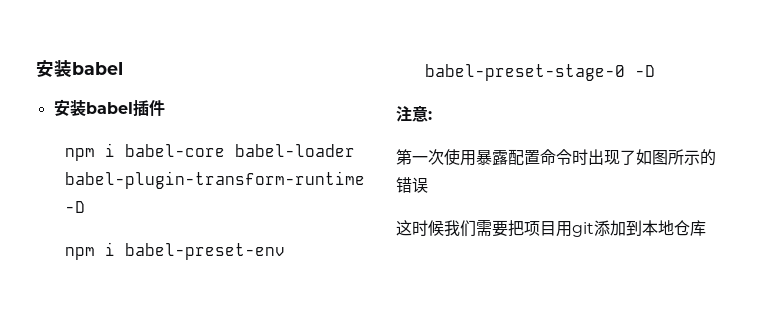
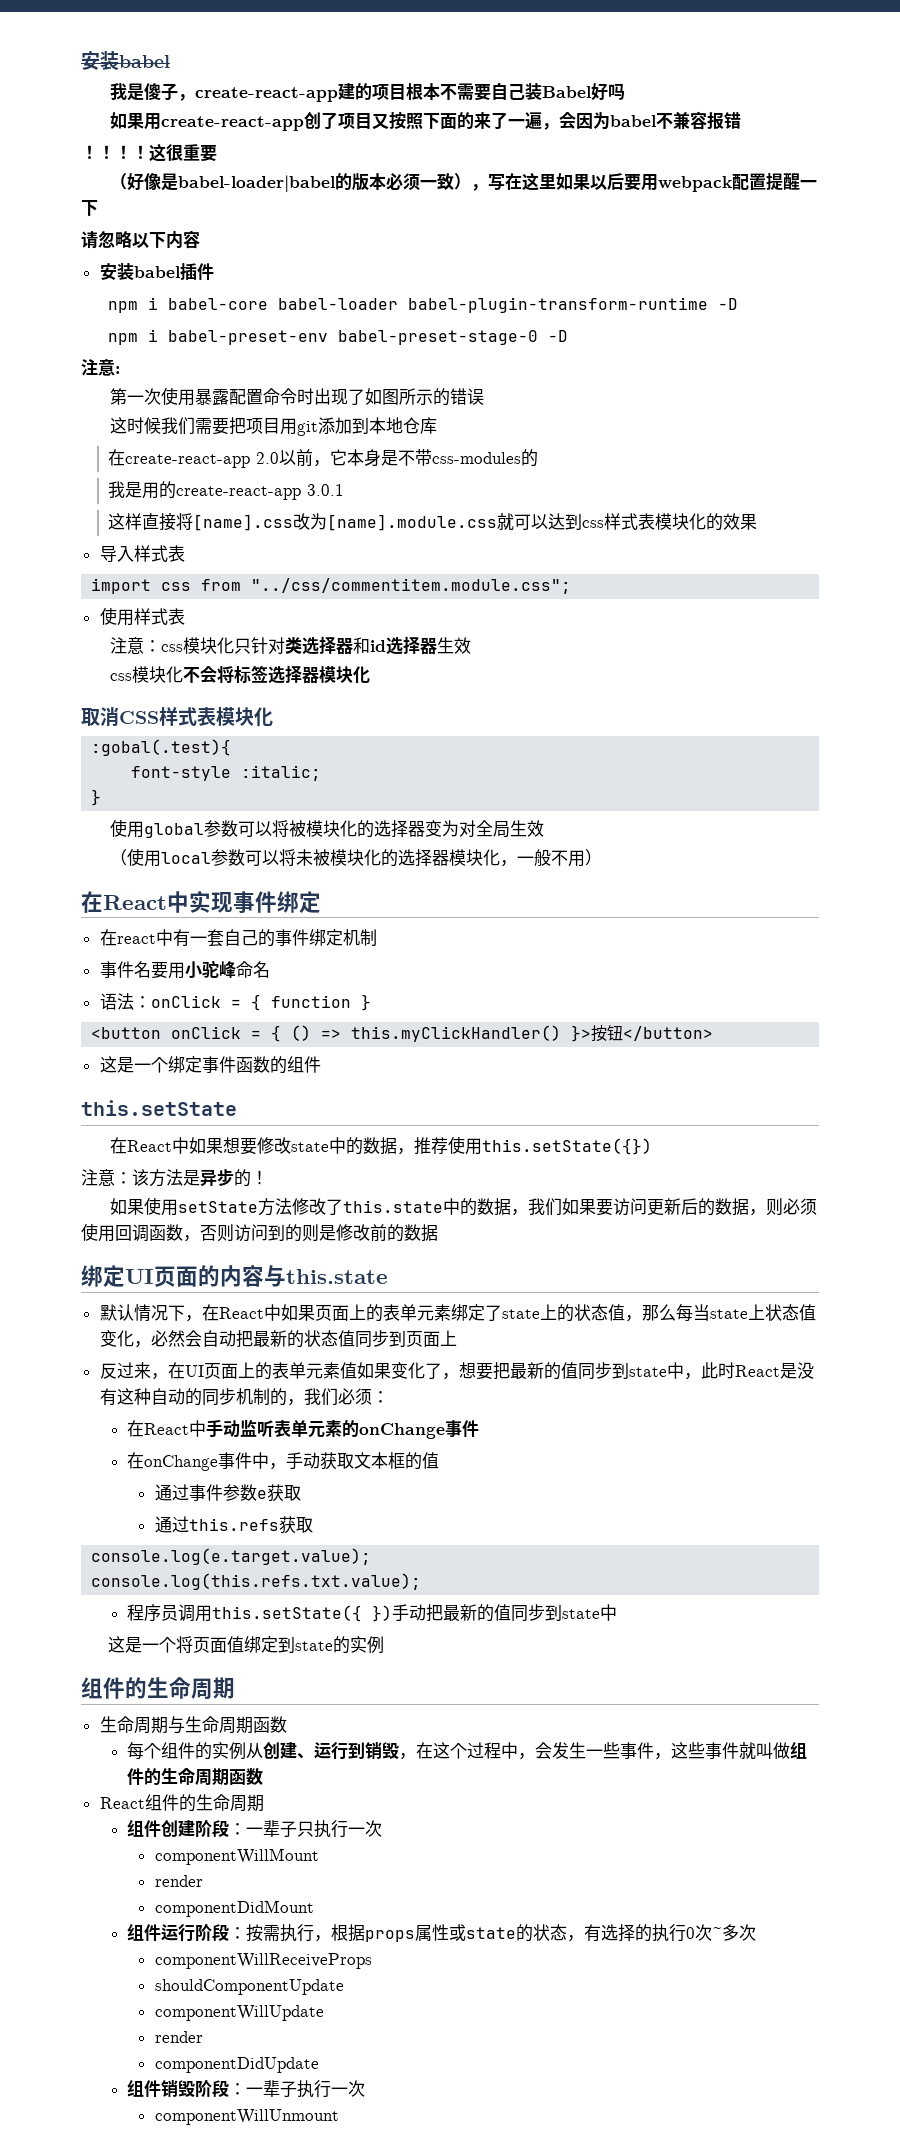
[36,60,123,77] 安装babel -> [81,51,170,70] [109,82,625,102] [109,111,741,131] [81,143,217,162] [109,172,817,193] [81,200,98,216] [81,230,200,249] 安装babel // 我是傻子，create-react-app建的项目根本不需要自己装Babel好吗 // 如果用create-react-app创了项目又按照下面的来了一遍，会因为babel不兼容报错 // ！！！！这很重要 // （好像是babel-loader|babel的版本必须一致），写在这里如果以后要用webpack配置提醒一下 // 请忽略以下内容
(706, 228) none -> [108,449,539,468] [108,481,345,500] [108,513,758,531] [99,545,185,562] [91,578,572,594] [99,607,185,626] [109,636,471,655] [109,665,370,684] [81,707,273,727] [91,739,232,756] [131,765,322,781] [91,789,102,806] [109,819,544,838] [109,848,602,867] [81,890,321,913] [99,929,377,947] [99,960,270,979] [99,993,371,1011] [91,1025,714,1042] [99,1056,321,1074] [81,1100,237,1116] [109,1136,652,1155] [81,1169,268,1187] [109,1197,817,1216] [81,1223,438,1242] [81,1265,388,1287] [99,1304,816,1322] [99,1330,457,1348] [99,1362,814,1380] [99,1388,389,1406] [127,1419,480,1439] [127,1452,440,1471] [154,1484,301,1502] [154,1516,313,1534] [91,1548,372,1565] [91,1573,422,1590] [127,1604,618,1622] [108,1636,385,1654] [81,1677,235,1699] [99,1716,287,1734] [127,1742,808,1760] [127,1768,264,1785] [99,1794,264,1812] [127,1819,383,1838] [154,1848,319,1865] [154,1875,203,1887] [154,1900,314,1917] [127,1923,757,1942] [154,1953,372,1969] [154,1979,344,1995] [154,2005,324,2021] [154,2031,203,2043] [154,2057,319,2073] [127,2079,366,2098] [154,2109,339,2125] // 在create-react-app 2.0以前，它本身是不带css-modules的 // 我是用的create-react-app 3.0.1 // 这样直接将[name].css改为[name].module.css就可以达到css样式表模块化的效果 // 导入样式表 // import css from "../css/commentitem.module.css"; // 使用样式表 // 注意：css模块化只针对类选择器和id选择器生效 // css模块化不会将标签选择器模块化 // 取消CSS样式表模块化 // :gobal(.test){ // font-style :italic; // } // 使用global参数可以将被模块化的选择器变为对全局生效 // （使用local参数可以将未被模块化的选择器模块化，一般不用） // 在React中实现事件绑定 // 在react中有一套自己的事件绑定机制 // 事件名要用小驼峰命名 // 语法：onClick = { function } // <button onClick = { () => this.myClickHandler() }>按钮</button> // 这是一个绑定事件函数的组件 // this.setState // 在React中如果想要修改state中的数据，推荐使用this.setState({}) // 注意：该方法是异步的！ // 如果使用setState方法修改了this.state中的数据，我们如果要访问更新后的数据，则必须使用回调函数，否则访问到的则是修改前的数据 // 绑定UI页面的内容与this.state // 默认情况下，在React中如果页面上的表单元素绑定了state上的状态值，那么每当state上状态值变化，必然会自动把最新的状态值同步到页面上 // 反过来，在UI页面上的表单元素值如果变化了，想要把最新的值同步到state中，此时React是没有这种自动的同步机制的，我们必须： // 在React中手动监听表单元素的onChange事件 // 在onChange事件中，手动获取文本框的值 // 通过事件参数e获取 // 通过this.refs获取 // console.log(e.target.value); // console.log(this.refs.txt.value); // 程序员调用this.setState({ })手动把最新的值同步到state中 // 这是一个将页面值绑定到state的实例 // 组件的生命周期 // 生命周期与生命周期函数 // 每个组件的实例从创建、运行到销毁，在这个过程中，会发生一些事件，这些事件就叫做组件的生命周期函数 // React组件的生命周期 // 组件创建阶段：一辈子只执行一次 // componentWillMount // render // componentDidMount // 组件运行阶段：按需执行，根据props属性或state的状态，有选择的执行0次~多次 // componentWillReceiveProps // shouldComponentUpdate // componentWillUpdate // render // componentDidUpdate // 组件销毁阶段：一辈子执行一次 // componentWillUnmount

